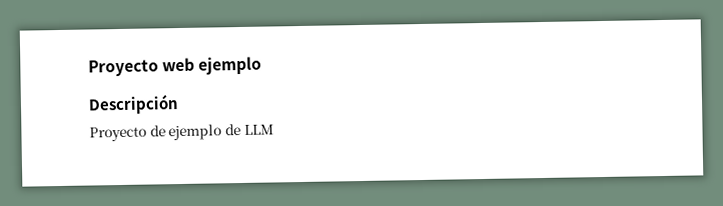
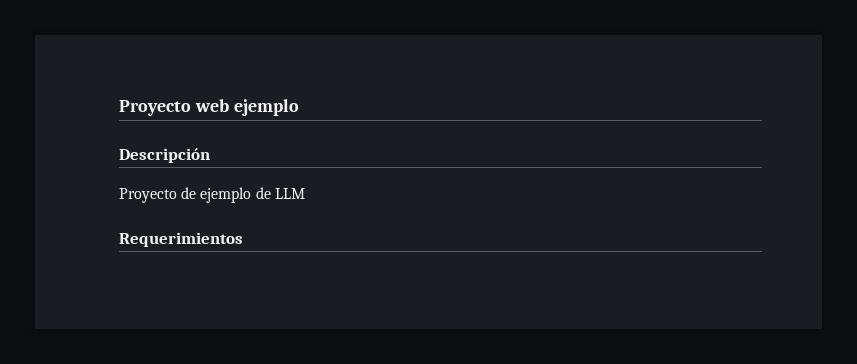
(274, 129) none -> [119,232,243,247] // Requerimientos

